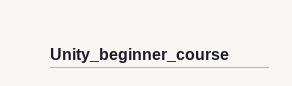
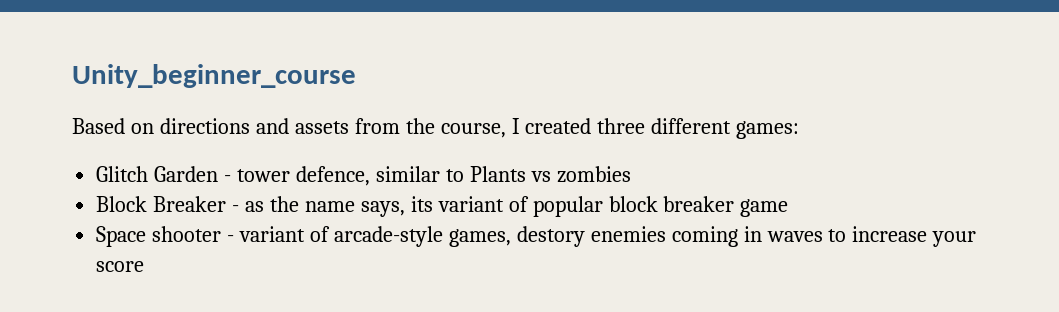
(229, 55) none -> [72,118,800,139] [96,166,631,186] [96,196,789,217] [96,226,977,247] [96,261,145,272] // Based on directions and assets from the course, I created three different games: // Glitch Garden - tower defence, similar to Plants vs zombies // Block Breaker - as the name says, its variant of popular block breaker game // Space shooter - variant of arcade-style games, destory enemies coming in waves to increase your score

